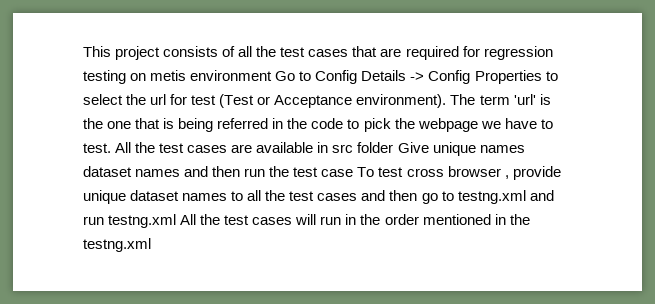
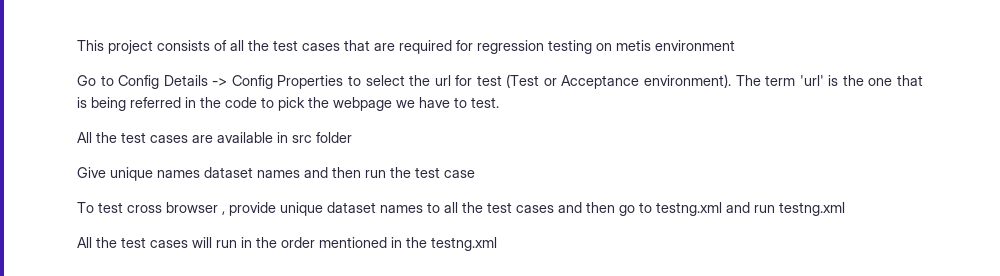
(273, 75) none -> (735, 45) //
(111, 148) none -> (499, 102) //
(394, 147) none -> (352, 137) //
(354, 173) none -> (475, 174) //
(177, 221) none -> (845, 209) //

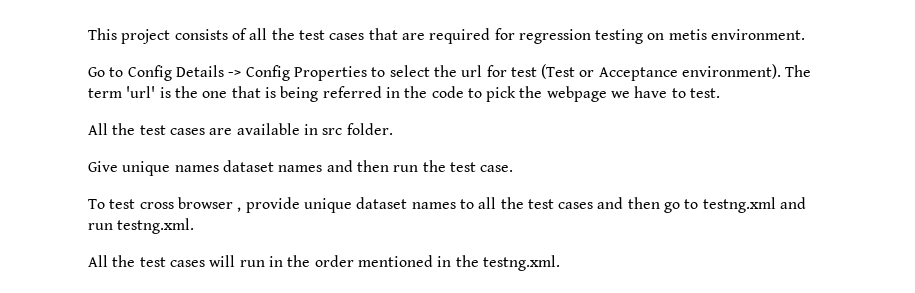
[655,40,735,51] environment -> [711,29,806,40] environment.
[316,132,352,143] folder -> [346,123,393,135] folder.
[444,170,475,178] case -> [480,165,514,172] case.
[779,202,845,216] testng.xml -> [117,218,195,234] testng.xml.
[431,237,497,251] testng.xml -> [482,255,560,271] testng.xml.

